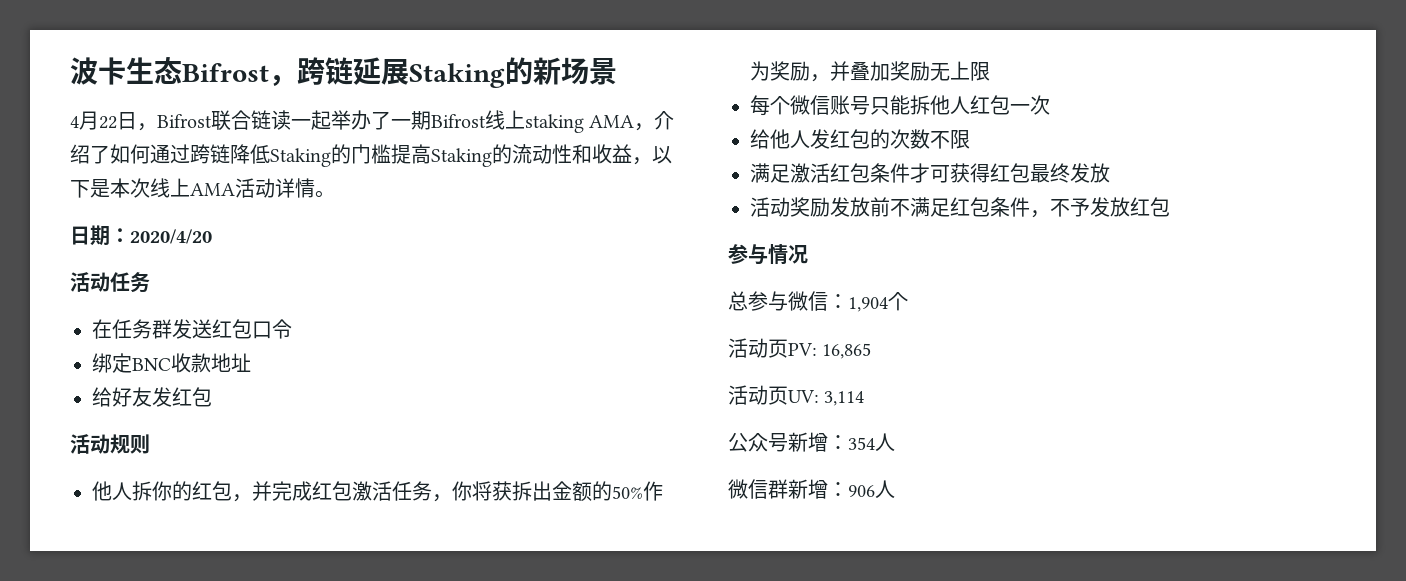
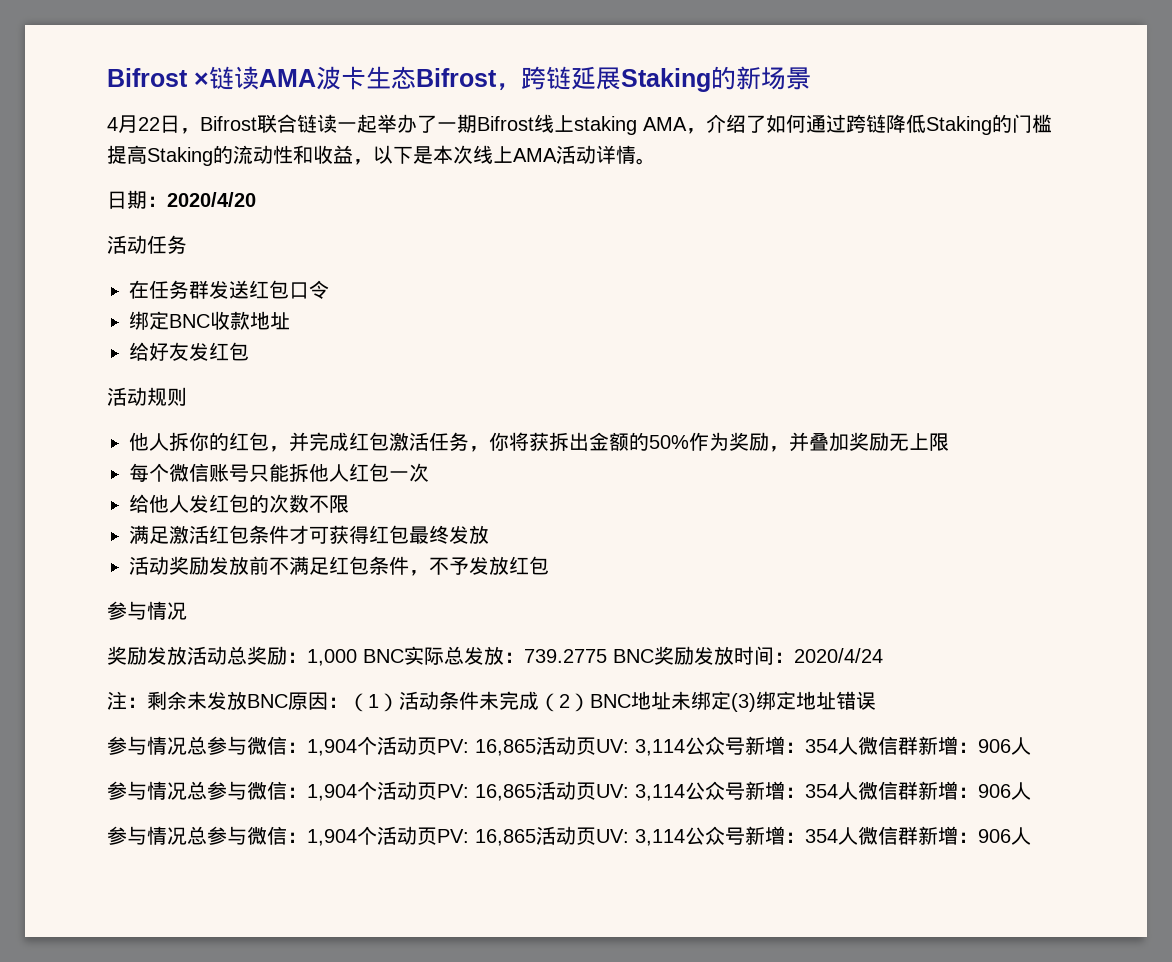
(70, 71) none -> [107,66,316,90] Bifrost ×链读AMA
[728,291,908,312] [728,338,872,359] [728,385,865,406] [728,432,895,452] [728,479,895,499] 总参与微信：1,904个 // 活动页PV: 16,865 // 活动页UV: 3,114 // 公众号新增：354人 // 微信群新增：906人 -> [107,646,883,666] [107,691,876,712] [107,736,1031,756] [107,781,1031,801] [107,826,1031,846] 奖励发放活动总奖励：1,000 BNC实际总发放：739.2775 BNC奖励发放时间：2020/4/24 // 注：剩余未发放BNC原因：（1）活动条件未完成（2）BNC地址未绑定(3)绑定地址错误 // 参与情况总参与微信：1,904个活动页PV: 16,865活动页UV: 3,114公众号新增：354人微信群新增：906人 // 参与情况总参与微信：1,904个活动页PV: 16,865活动页UV: 3,114公众号新增：354人微信群新增：906人 // 参与情况总参与微信：1,904个活动页PV: 16,865活动页UV: 3,114公众号新增：354人微信群新增：906人

